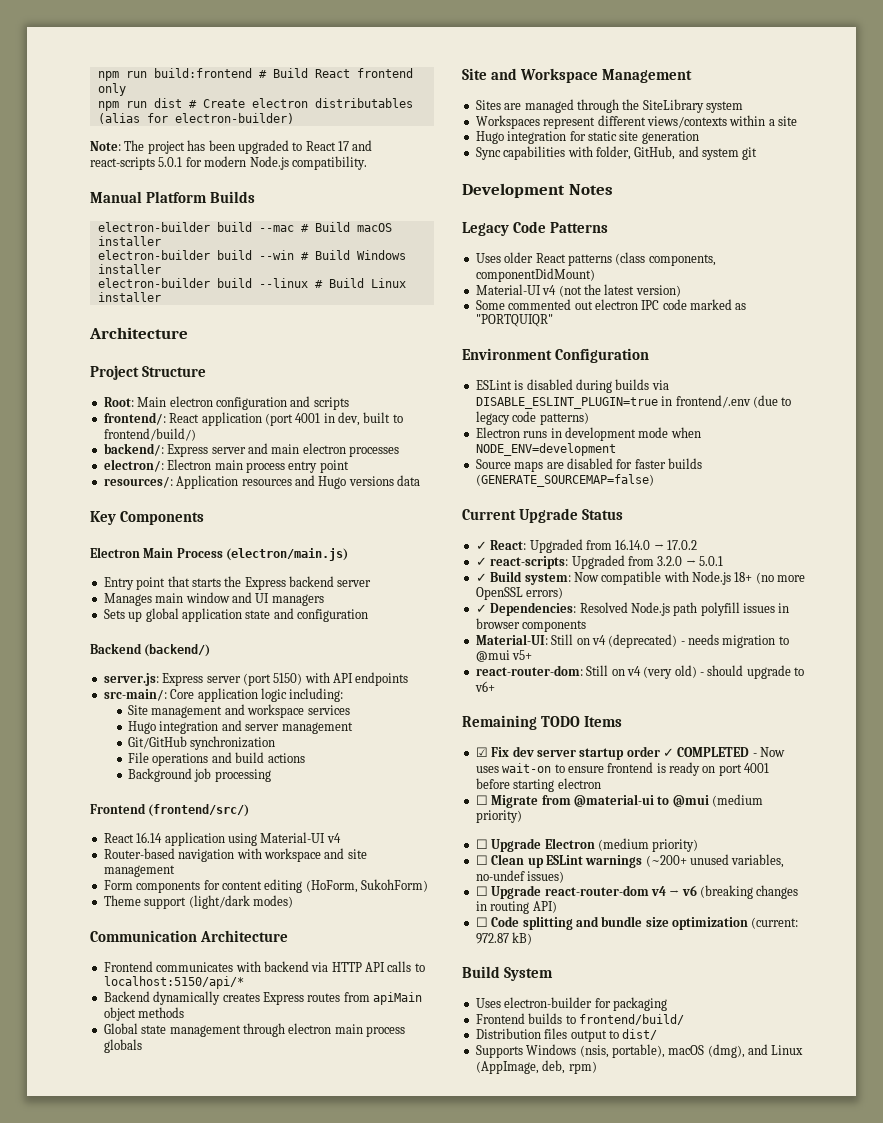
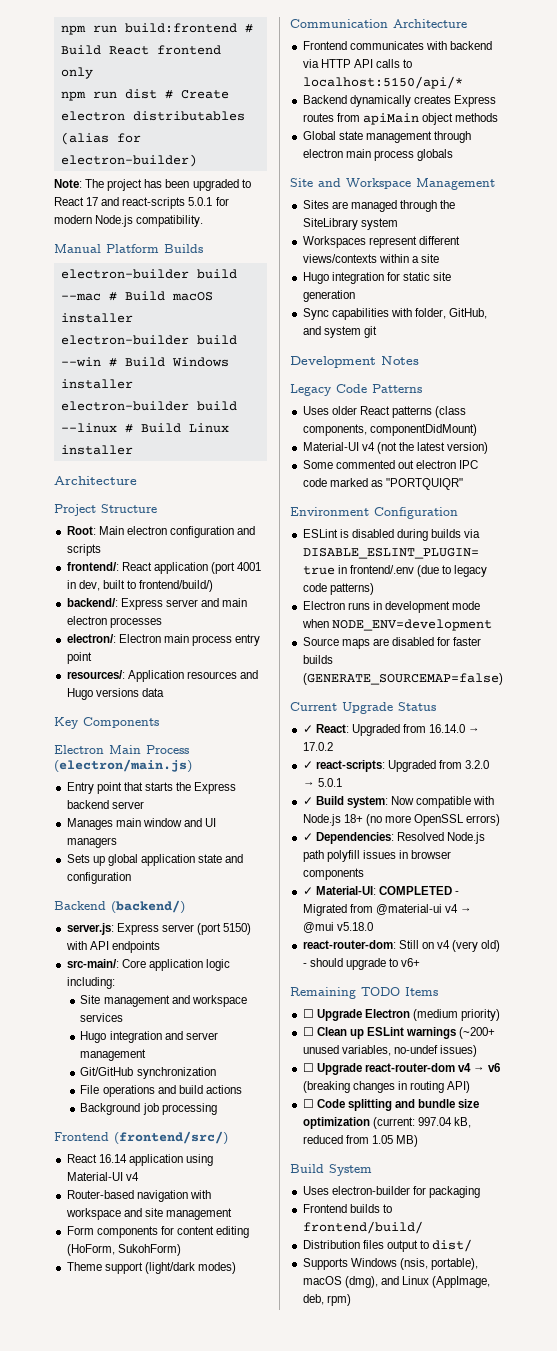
[475,634,789,648] [475,650,533,662] Material-UI: Still on v4 (deprecated) - needs migration to @mui v5+ -> [302,886,459,895] [302,904,473,916] [302,922,373,933] ✓ Material-UI: COMPLETED - Migrated from @material-ui v4 → @mui v5.18.0
[475,746,786,760] [475,762,770,776] [475,778,601,792] [475,794,763,808] [475,810,522,823] // ☑ Fix dev server startup order ✓ COMPLETED - Now uses wait-on to ensure frontend is ready on port 4001 before starting electron // ☐ Migrate from @material-ui to @mui (medium priority) -> (438, 991) none
[475,932,533,945] 972.87 kB) -> [417,1117,471,1128] [302,1135,418,1147] 997.04 kB, reduced from 1.05 MB)

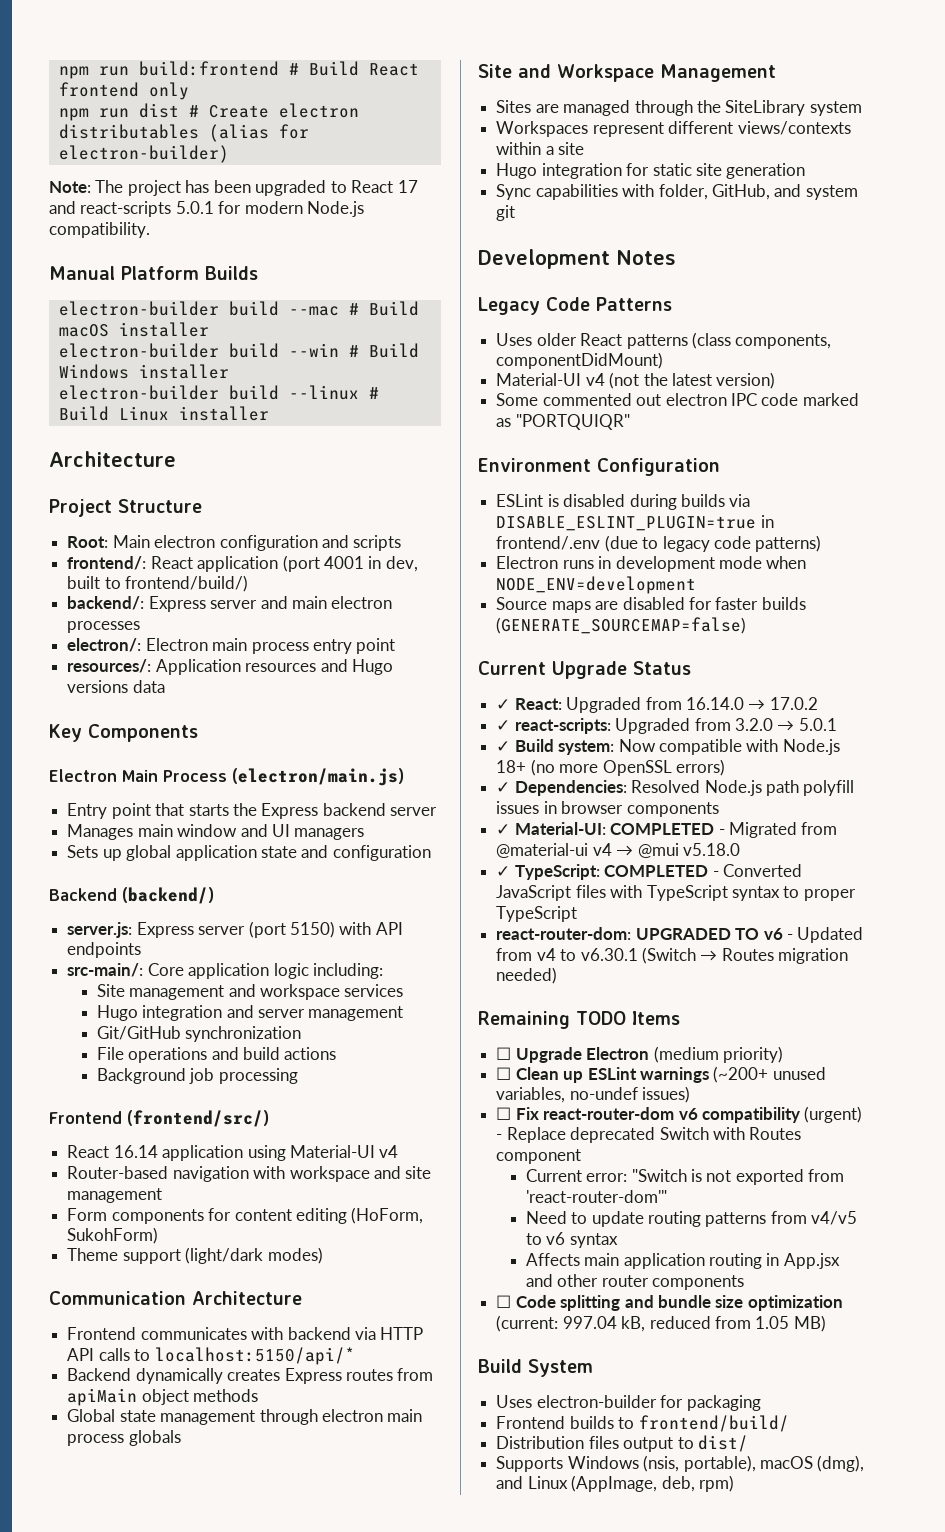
[302,940,501,952] [302,958,421,970] react-router-dom: Still on v4 (very old) - should upgrade to v6+ -> [496,864,802,880] [496,885,856,901] [496,906,578,922] [496,927,864,943] [496,947,849,964] [496,967,558,984] ✓ TypeScript: COMPLETED - Converted JavaScript files with TypeScript syntax to proper TypeScript // react-router-dom: UPGRADED TO v6 - Updated from v4 to v6.30.1 (Switch → Routes migration needed)
[316,1063,501,1075] [302,1081,471,1093] Upgrade react-router-dom v4 → v6 (breaking changes in routing API) -> [515,1106,863,1123] [496,1127,802,1143] [496,1149,582,1164] [525,1169,845,1185] [525,1190,667,1203] [525,1211,858,1227] [525,1232,618,1248] [525,1253,840,1269] [525,1274,744,1290] Fix react-router-dom v6 compatibility (urgent) - Replace deprecated Switch with Routes component // Current error: "Switch is not exported from 'react-router-dom'" // Need to update routing patterns from v4/v5 to v6 syntax // Affects main application routing in App.jsx and other router components

